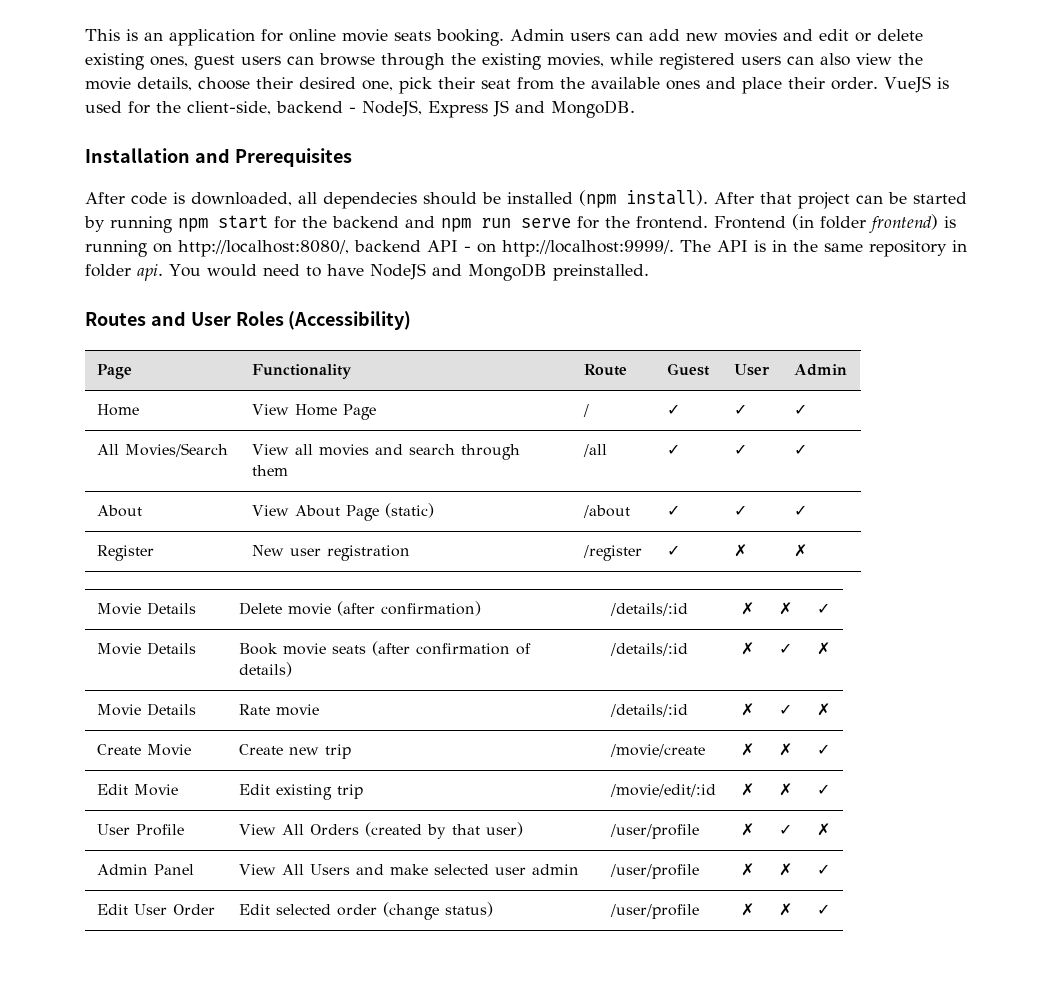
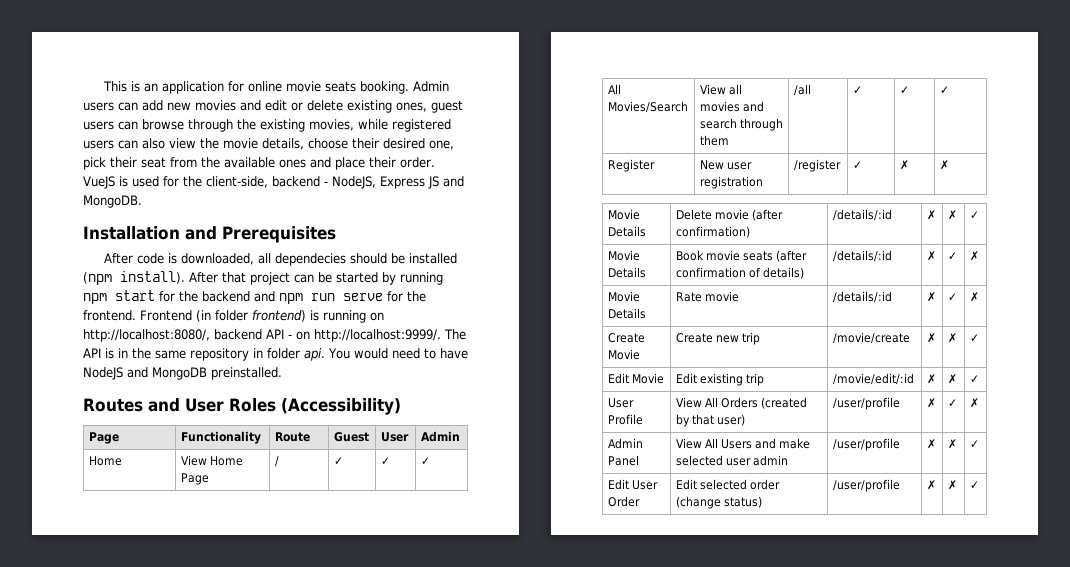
[96,505,142,517] [251,503,434,521] [582,505,630,518] [666,505,680,516] [733,505,747,516] [793,505,807,516] // About | View About Page (static) | /about | ✓ | ✓ | ✓ -> (949, 90) none

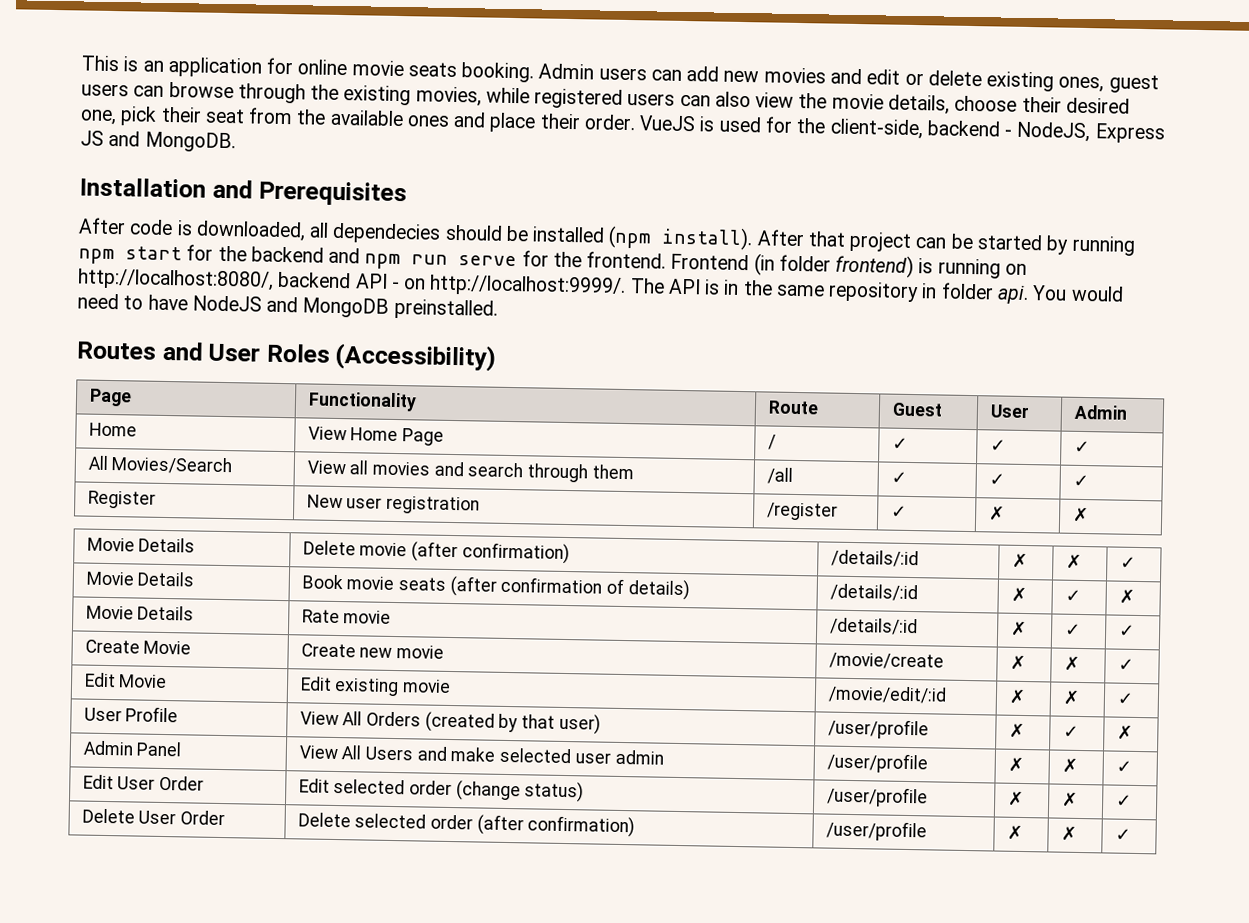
[969,292,979,302] ✗ -> [1118,624,1135,637] ✓
[742,332,761,345] trip -> [396,645,445,659] movie
[746,373,765,386] trip -> [402,679,452,694] movie
(979, 485) none -> [81,808,226,826] [297,812,636,838] [825,820,927,842] [1006,824,1023,841] [1060,825,1077,841] [1114,828,1131,841] // Delete User Order | Delete selected order (after confirmation) | /user/profile | ✗ | ✗ | ✓

